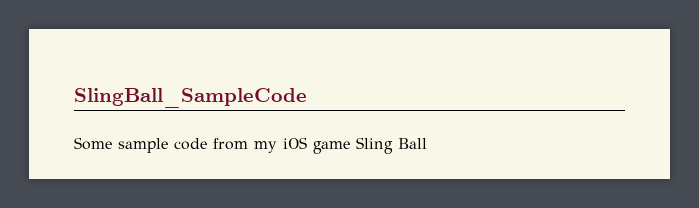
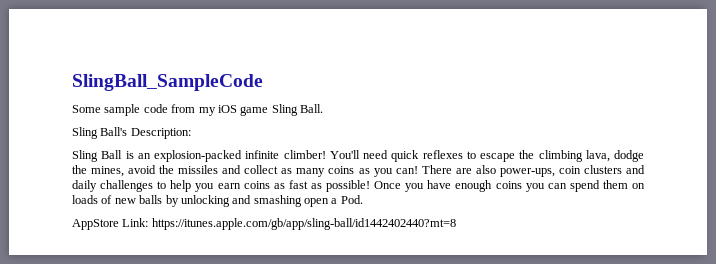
[398,138,427,149] Ball -> [300,104,323,113] [72,127,191,139] [72,150,644,162] [72,165,645,177] [72,180,646,192] [72,195,363,207] [72,218,456,230] Ball. // Sling Ball's Description: // Sling Ball is an explosion-packed infinite climber! You'll need quick reflexes to escape the climbing lava, dodge the mines, avoid the missiles and collect as many coins as you can! There are also power-ups, coin clusters and daily challenges to help you earn coins as fast as possible! Once you have enough coins you can spend them on loads of new balls by unlocking and smashing open a Pod. // AppStore Link: https://itunes.apple.com/gb/app/sling-ball/id1442402440?mt=8

